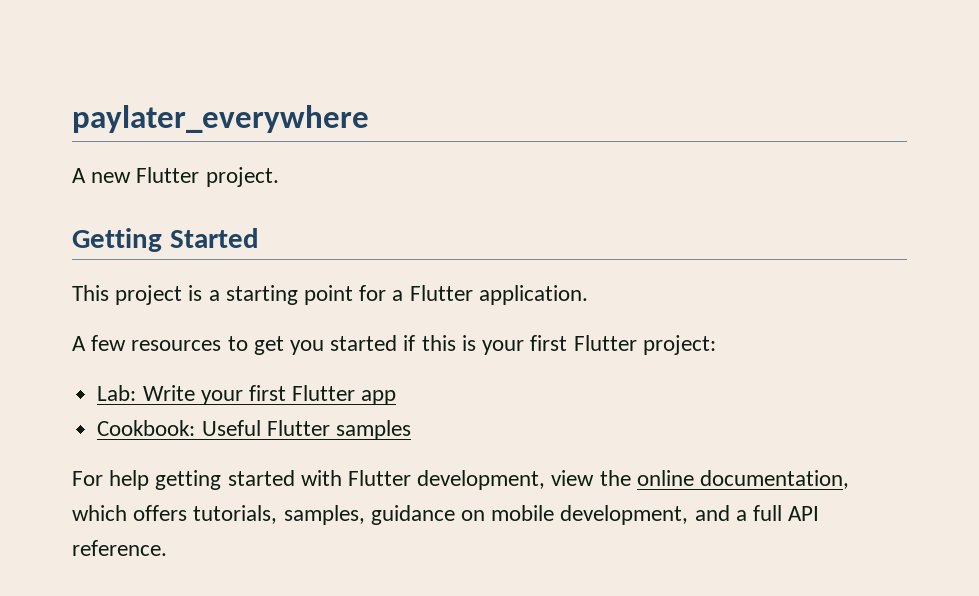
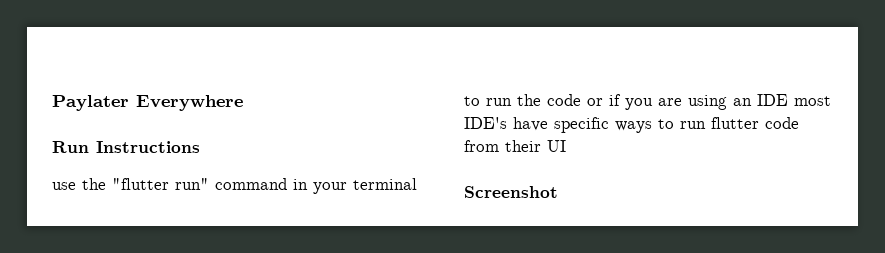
[72,105,369,133] [72,167,279,187] [72,228,259,252] [72,285,588,305] [72,335,716,355] [97,385,397,405] [97,420,411,440] [72,470,850,490] [72,505,820,525] [72,540,167,556] paylater_everywhere // A new Flutter project. // Getting Started // This project is a starting point for a Flutter application. // A few resources to get you started if this is your first Flutter project: // Lab: Write your first Flutter app // Cookbook: Useful Flutter samples // For help getting started with Flutter development, view the online documentation, which offers tutorials, samples, guidance on mobile development, and a full API reference. -> [52,95,243,111] [52,141,200,153] [52,178,417,194] [464,94,831,110] [464,117,799,133] [464,140,566,152] [464,186,558,198] Paylater Everywhere // Run Instructions // use the "flutter run" command in your terminal to run the code or if you are using an IDE most IDE's have specific ways to run flutter code from their UI // Screenshot

